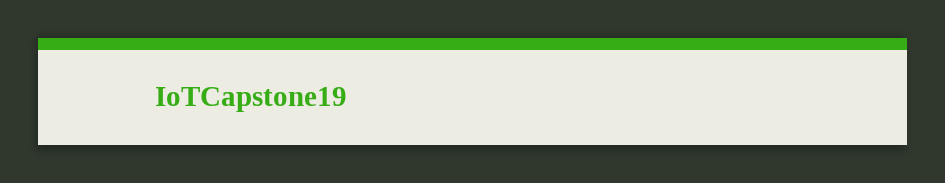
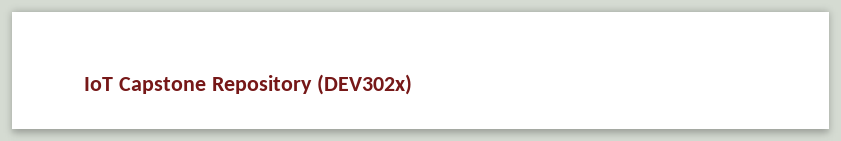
[155,87,347,112] IoTCapstone19 -> [84,74,412,95] IoT Capstone Repository (DEV302x)

